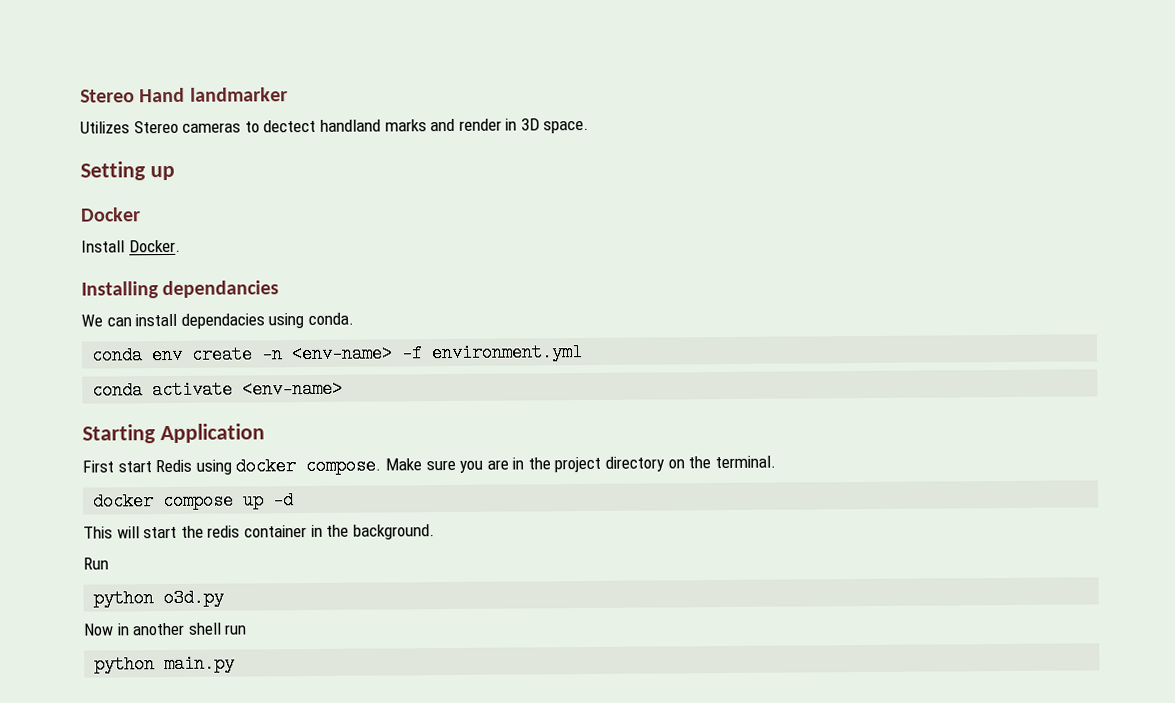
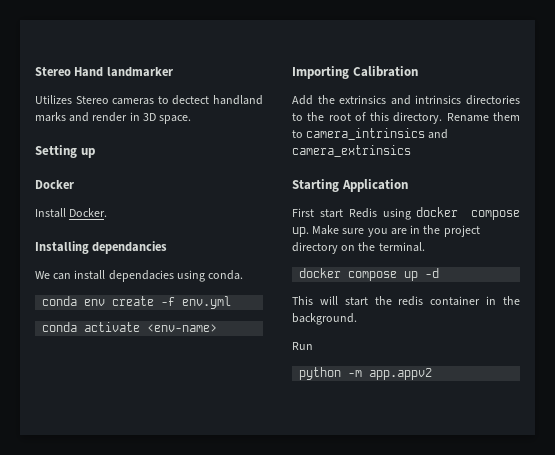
[261,343,584,364] -n <env-name> -f environment.yml -> [161,296,232,309] -f env.yml
(344, 389) none -> [292,66,418,79] [292,95,520,105] [292,112,520,124] [292,128,449,140] [292,145,411,157] // Importing Calibration // Add the extrinsics and intrinsics directories to the root of this directory. Rename them to camera_intrinsics and camera_extrinsics
[305,456,382,476] compose. -> [471,210,520,220] [292,227,309,237] compose up.
[163,588,225,608] [83,622,248,636] [94,654,236,674] o3d.py // Now in another shell run // python main.py -> [348,368,433,380] -m app.appv2

